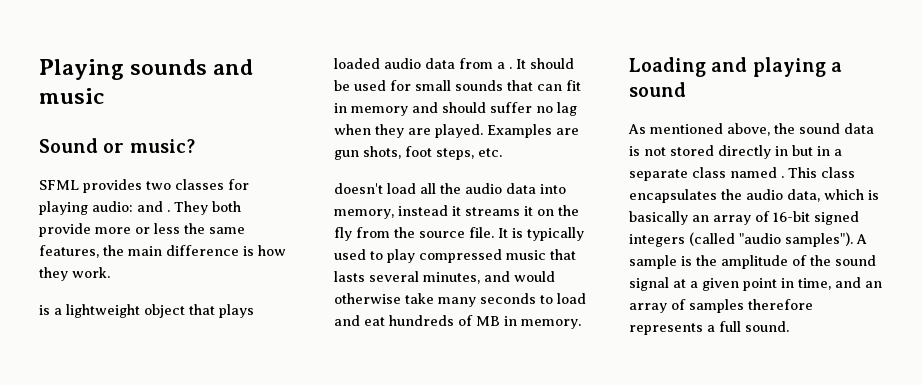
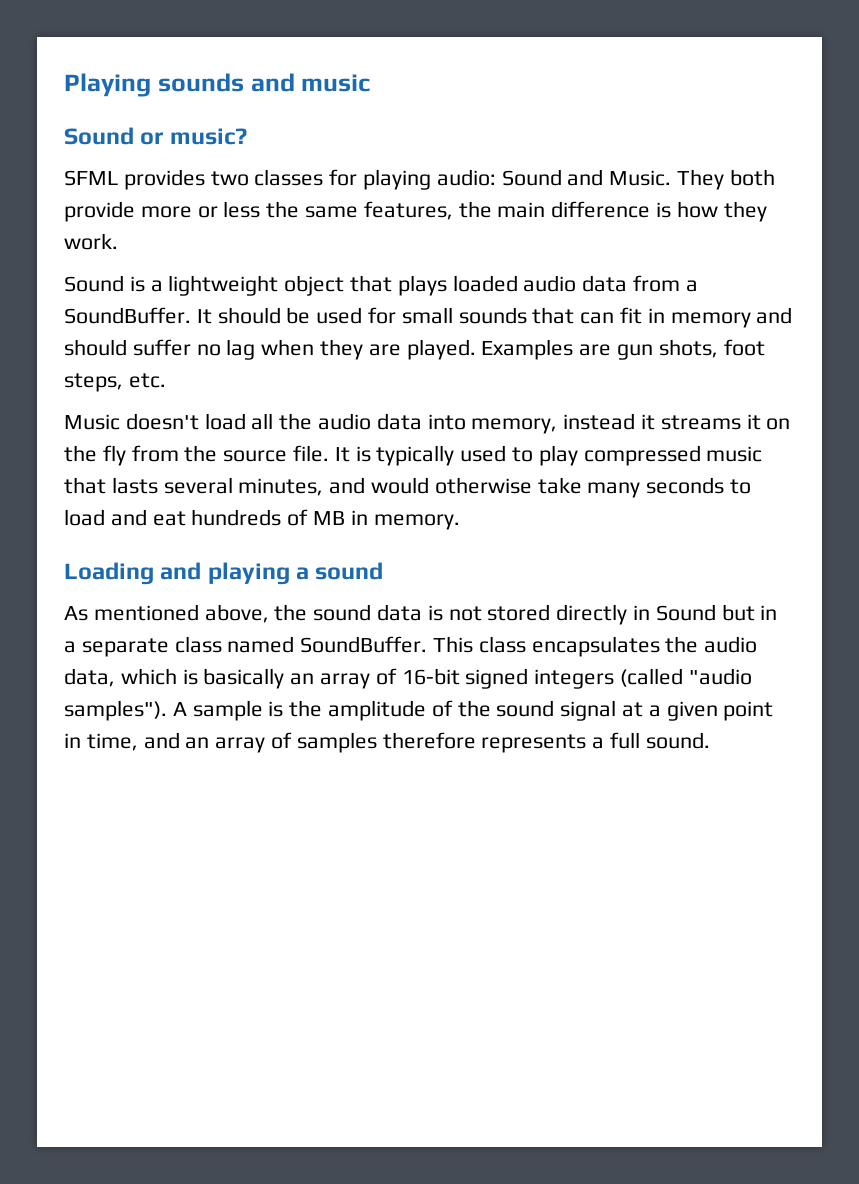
[137,201,170,212] and . -> [501,169,672,186] Sound and Music.
(110, 272) none -> [64,275,124,292] Sound
[509,67,512,69] . -> [64,307,191,324] SoundBuffer.
(502, 152) none -> [64,414,120,430] Music
(788, 151) none -> [655,604,716,621] Sound
[781,176,784,178] . -> [300,636,428,653] SoundBuffer.

